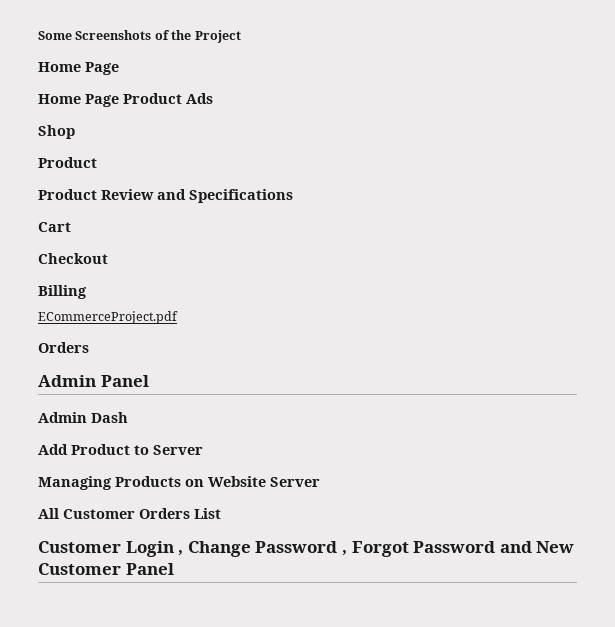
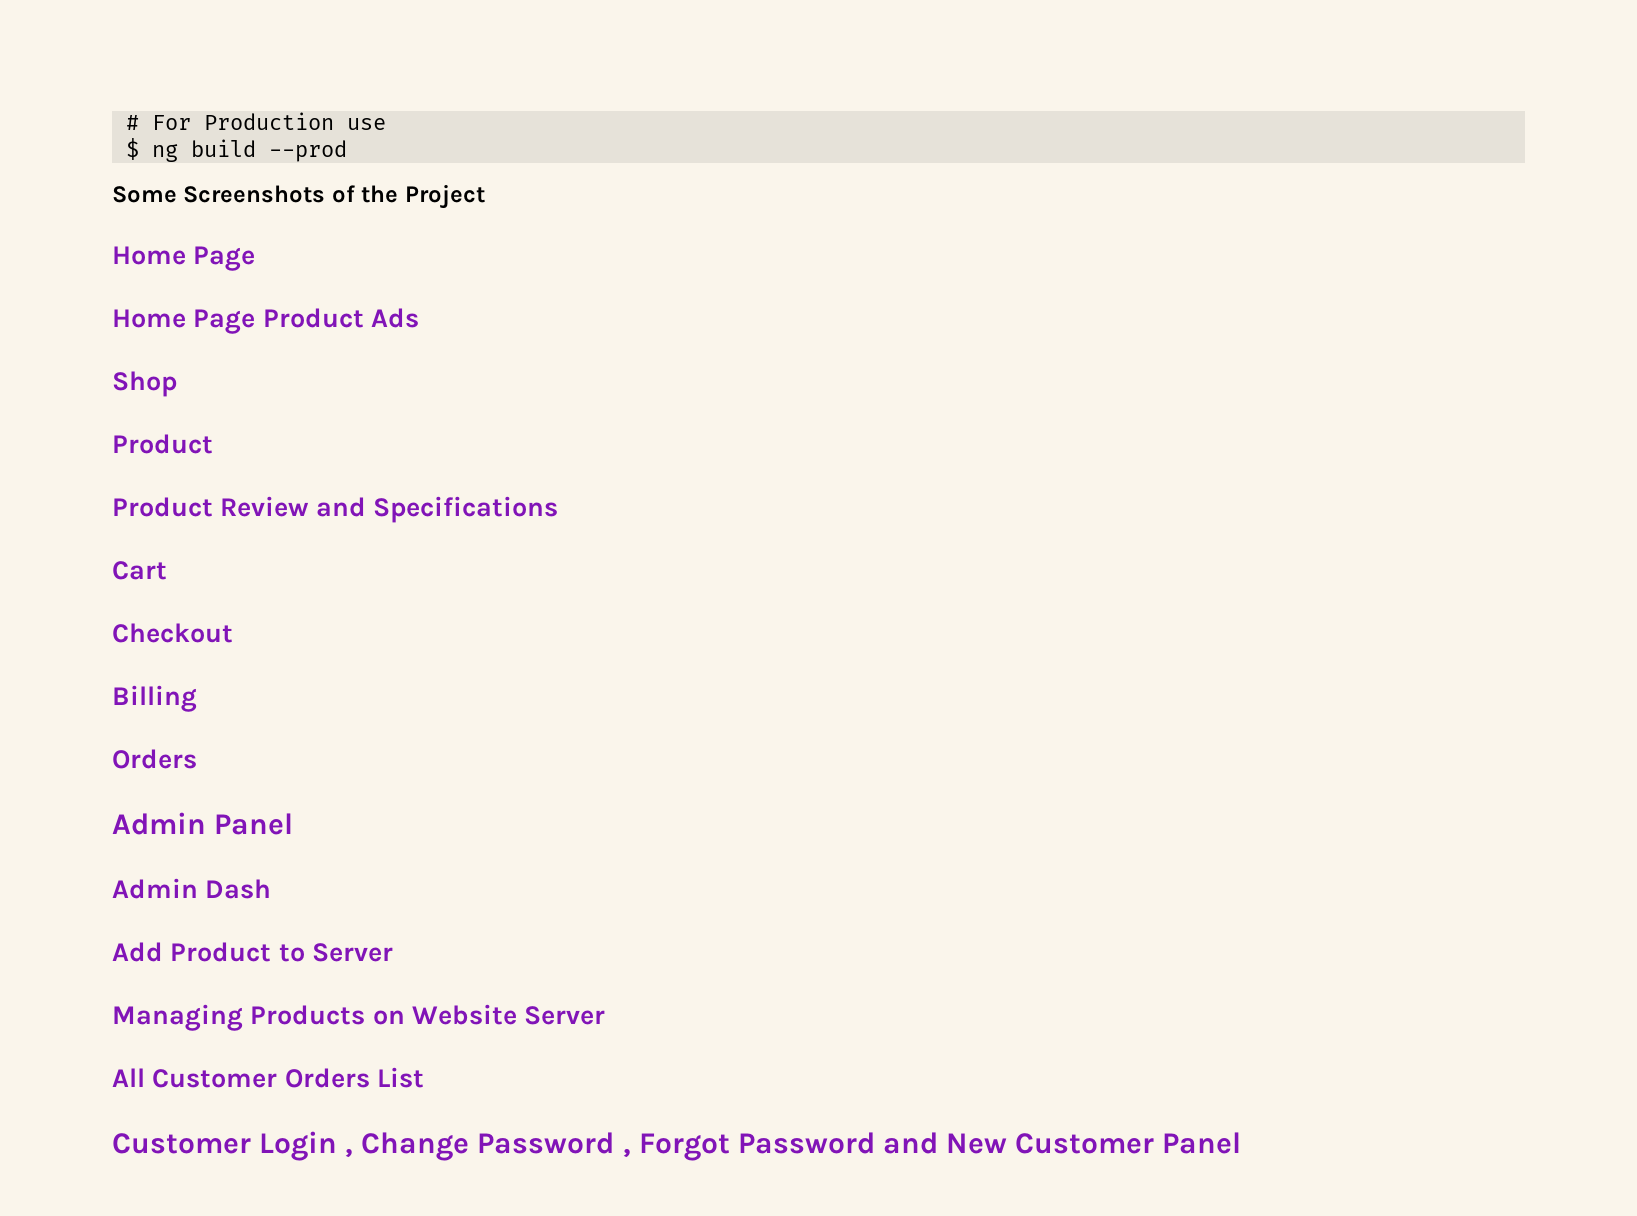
(38, 35) none -> [126,112,387,130] [126,138,348,162] # For Production use // $ ng build --prod //
[38,311,178,324] // ECommerceProject.pdf -> (197, 698) none

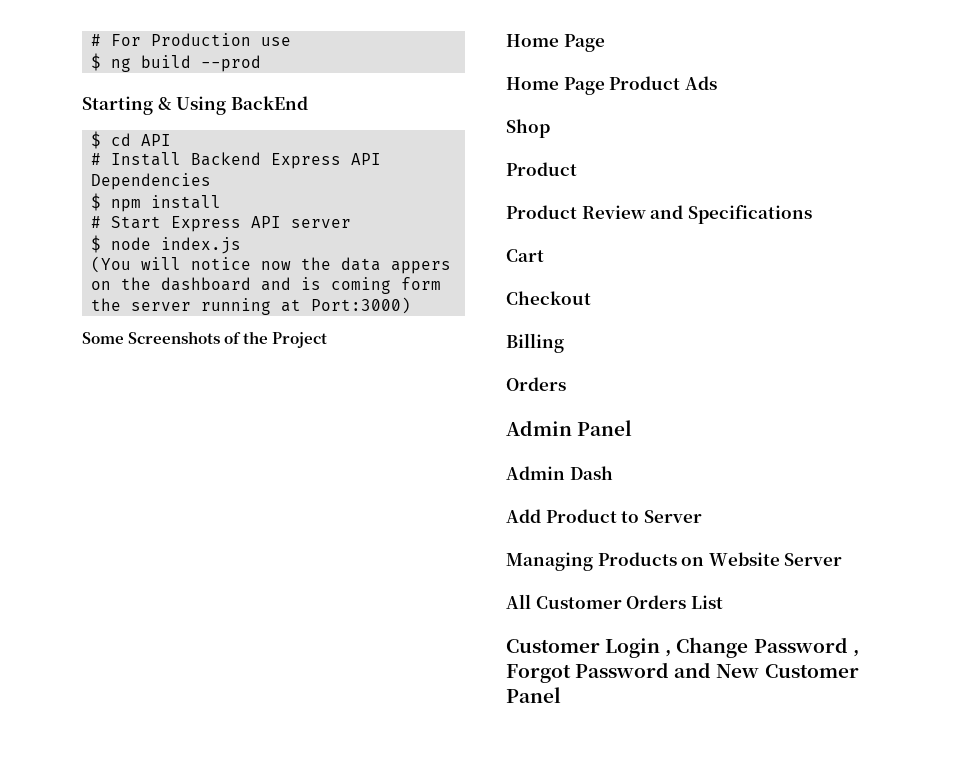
(348, 151) none -> [82,96,308,115] [91,131,171,149] [91,152,381,169] [91,173,211,190] [91,193,221,212] [91,216,351,232] [91,235,241,254] [91,256,451,274] [91,277,441,294] [91,297,411,315] // Starting & Using BackEnd // $ cd API // # Install Backend Express API Dependencies // $ npm install // # Start Express API server // $ node index.js // (You will notice now the data appers on the dashboard and is coming form the server running at Port:3000)

